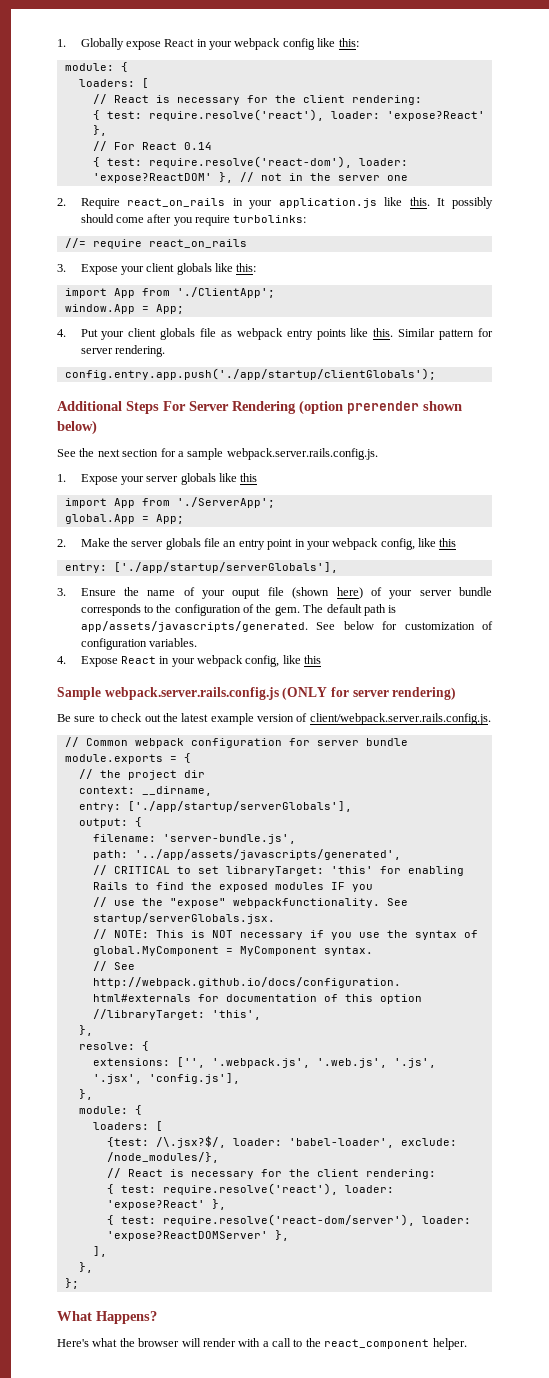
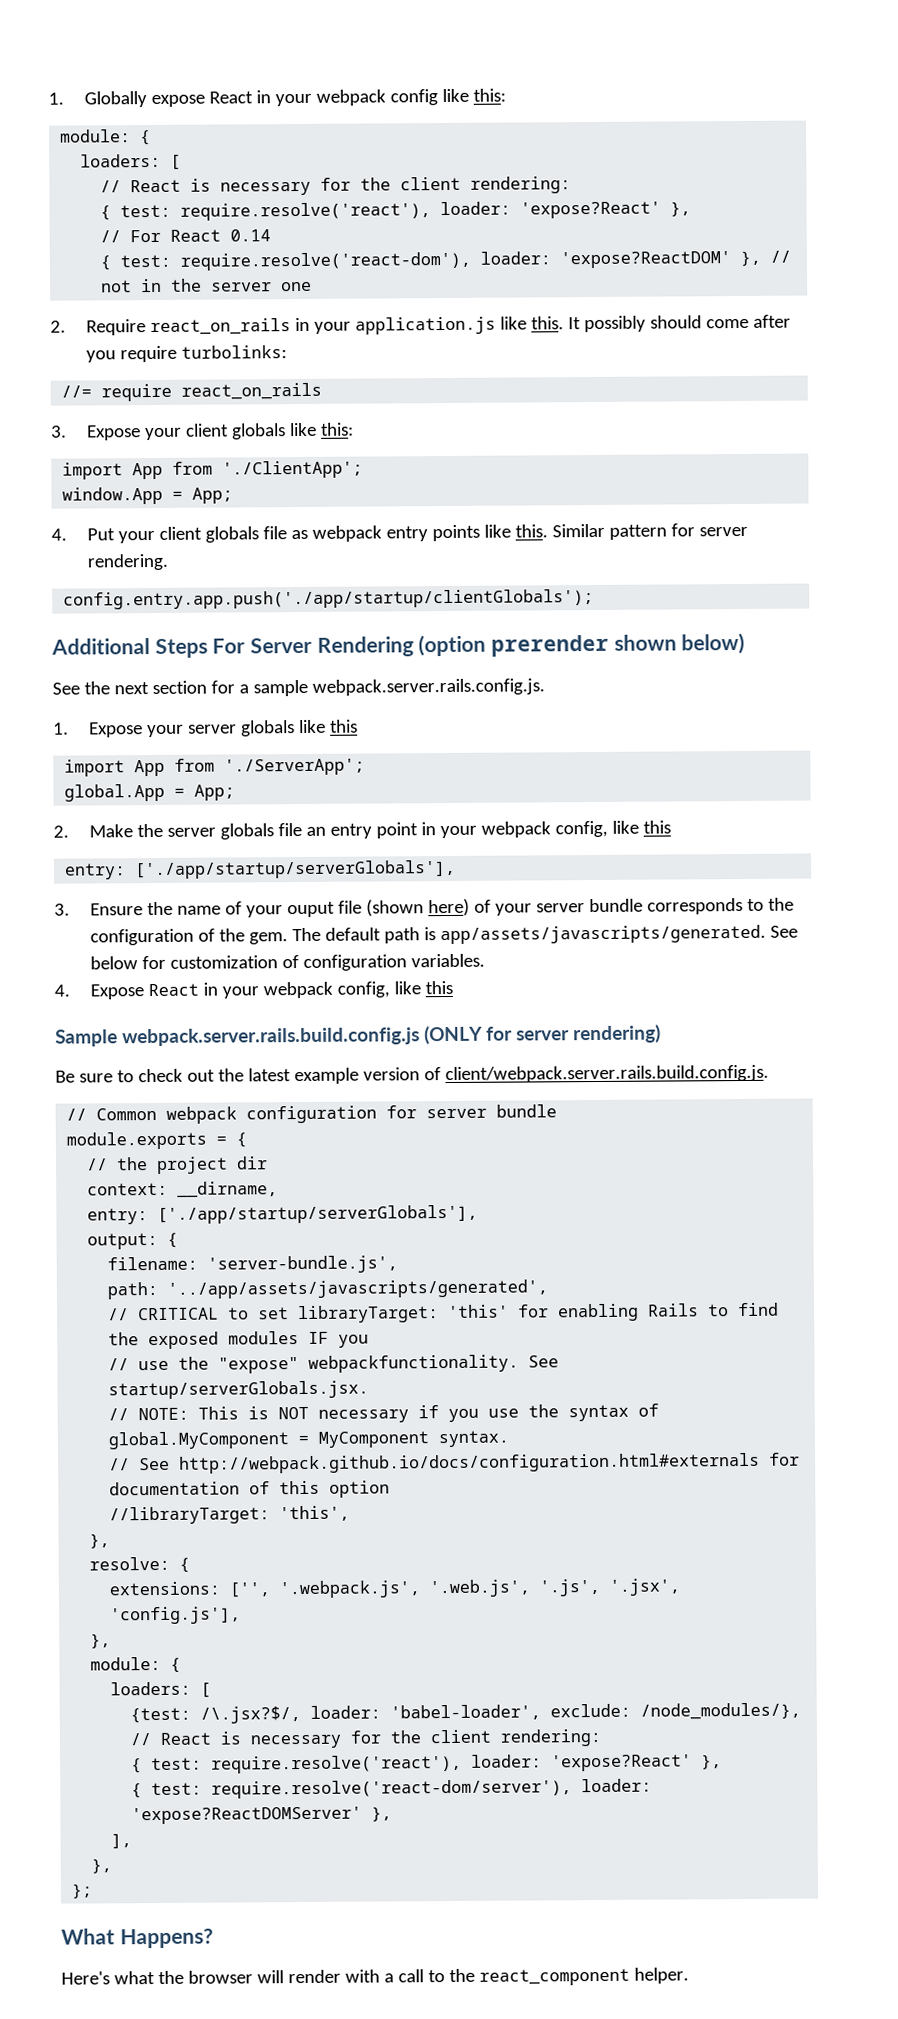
[104,687,279,700] webpack.server.rails.config.js -> [122,1027,420,1047] webpack.server.rails.build.config.js
[309,713,491,725] client/webpack.server.rails.config.js. -> [444,1064,769,1084] client/webpack.server.rails.build.config.js.

